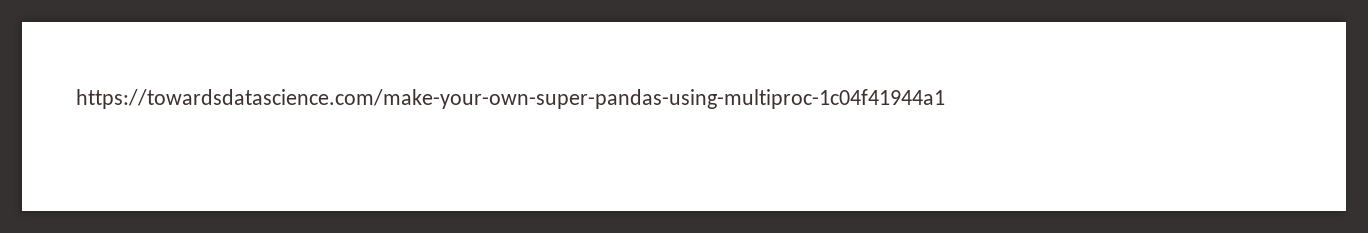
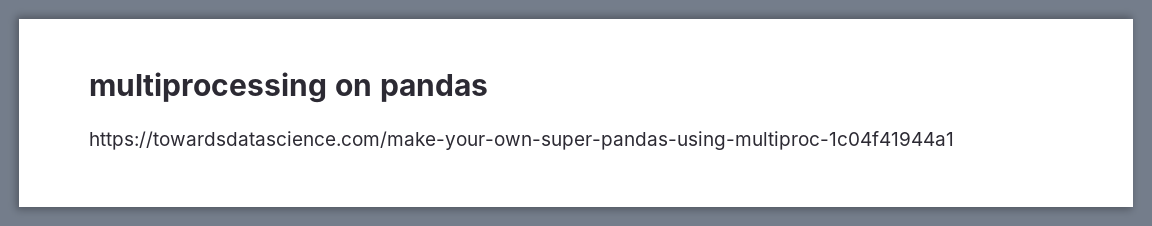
(76, 99) none -> [89,72,489,103] multiprocessing on pandas //

